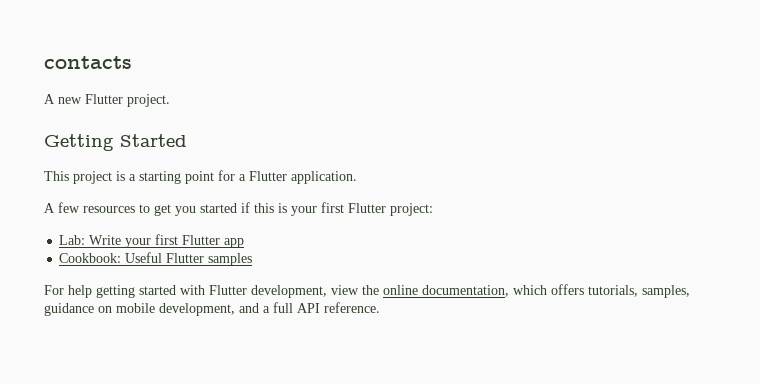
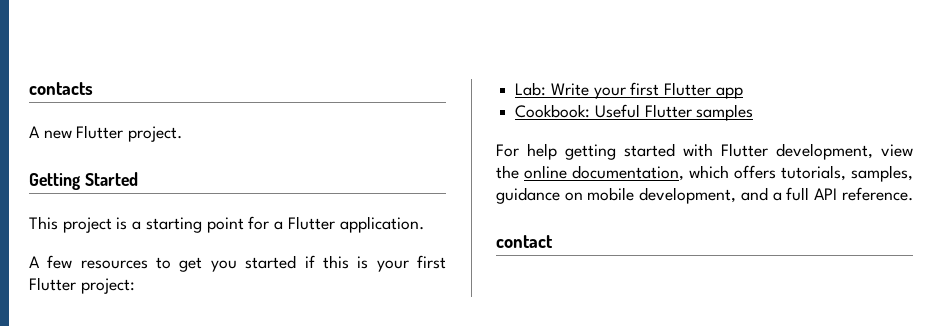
(380, 307) none -> [496,235,553,248] // contact

